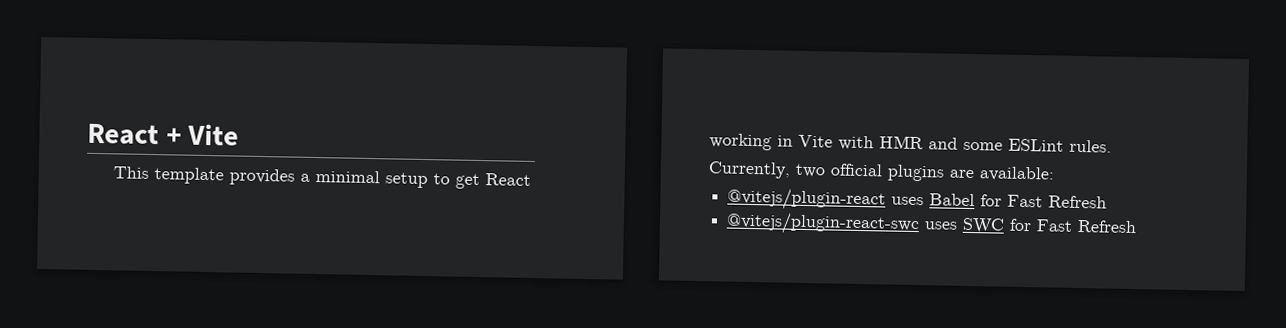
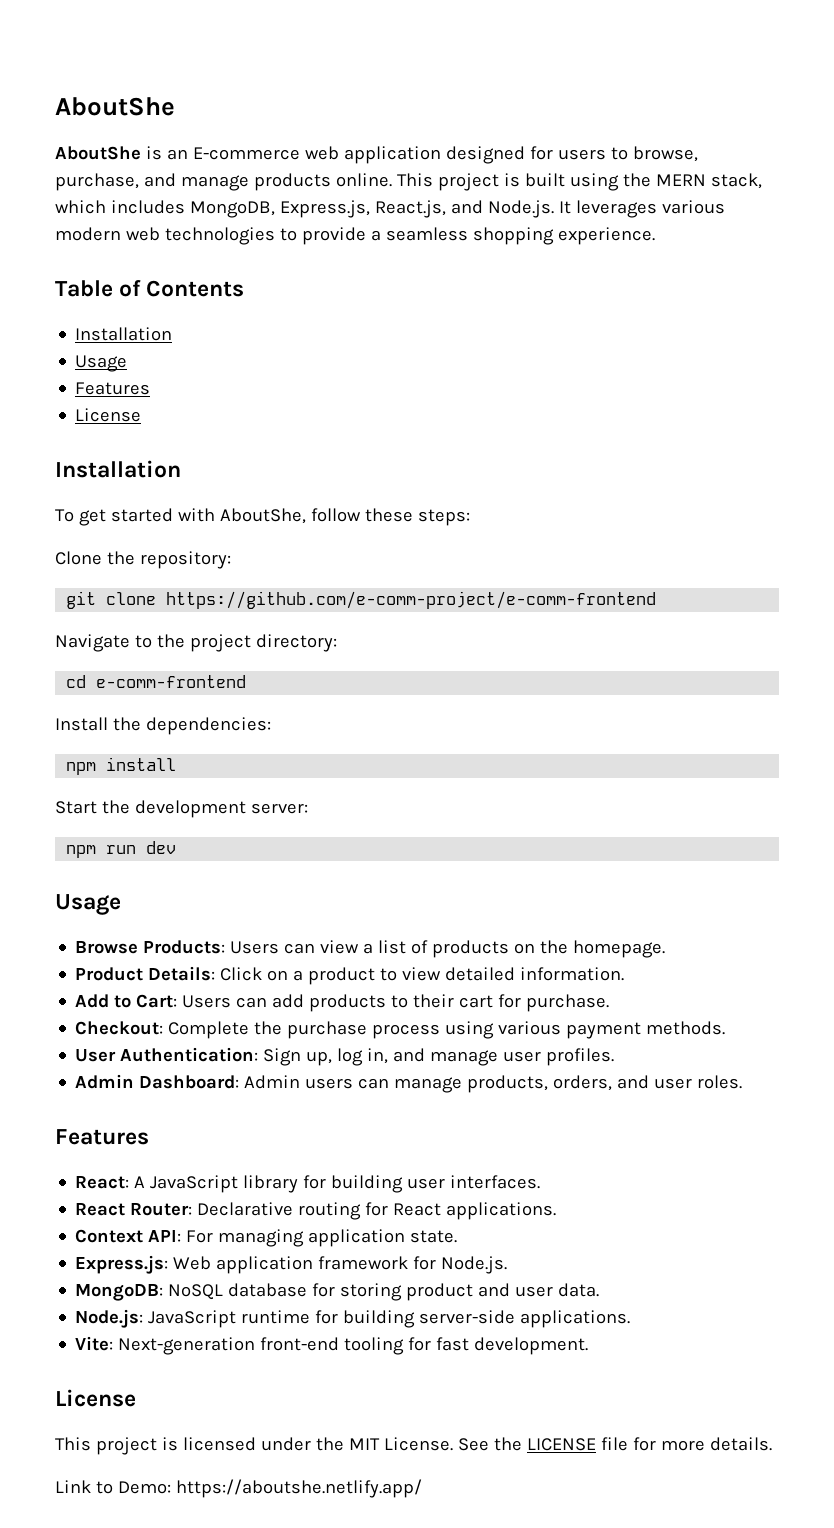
[87,123,240,146] [112,166,531,190] [709,133,1112,153] [708,161,1055,182] [727,187,1108,212] [726,211,1138,237] React + Vite // This template provides a minimal setup to get React working in Vite with HMR and some ESLint rules. // Currently, two official plugins are available: // @vitejs/plugin-react uses Babel for Fast Refresh // @vitejs/plugin-react-swc uses SWC for Fast Refresh -> [55,97,175,116] [55,146,698,164] [55,173,762,191] [55,200,725,218] [55,227,655,245] [55,280,245,297] [75,327,173,341] [75,355,128,372] [75,382,151,395] [75,408,142,422] [55,460,181,478] [55,508,470,526] [55,551,231,569] [66,591,657,609] [55,634,337,652] [66,675,247,688] [55,717,271,735] [66,757,177,775] [55,800,308,818] [66,841,177,858] [55,894,121,915] [75,940,666,958] [75,966,625,985] [75,994,610,1012] [75,1021,726,1039] [75,1047,615,1066] [75,1074,743,1093] [55,1129,149,1145] [75,1175,541,1193] [75,1202,557,1220] [75,1229,458,1247] [75,1255,508,1274] [75,1283,600,1301] [75,1309,631,1328] [75,1336,589,1355] [55,1389,136,1407] [55,1437,772,1455] [55,1479,422,1498] AboutShe // AboutShe is an E-commerce web application designed for users to browse, purchase, and manage products online. This project is built using the MERN stack, which includes MongoDB, Express.js, React.js, and Node.js. It leverages various modern web technologies to provide a seamless shopping experience. // Table of Contents // Installation // Usage // Features // License // Installation // To get started with AboutShe, follow these steps: // Clone the repository: // git clone https://github.com/e-comm-project/e-comm-frontend // Navigate to the project directory: // cd e-comm-frontend // Install the dependencies: // npm install // Start the development server: // npm run dev // Usage // Browse Products: Users can view a list of products on the homepage. // Product Details: Click on a product to view detailed information. // Add to Cart: Users can add products to their cart for purchase. // Checkout: Complete the purchase process using various payment methods. // User Authentication: Sign up, log in, and manage user profiles. // Admin Dashboard: Admin users can manage products, orders, and user roles. // Features // React: A JavaScript library for building user interfaces. // React Router: Declarative routing for React applications. // Context API: For managing application state. // Express.js: Web application framework for Node.js. // MongoDB: NoSQL database for storing product and user data. // Node.js: JavaScript runtime for building server-side applications. // Vite: Next-generation front-end tooling for fast development. // License // This project is licensed under the MIT License. See the LICENSE file for more details. // Link to Demo: https://aboutshe.netlify.app/

